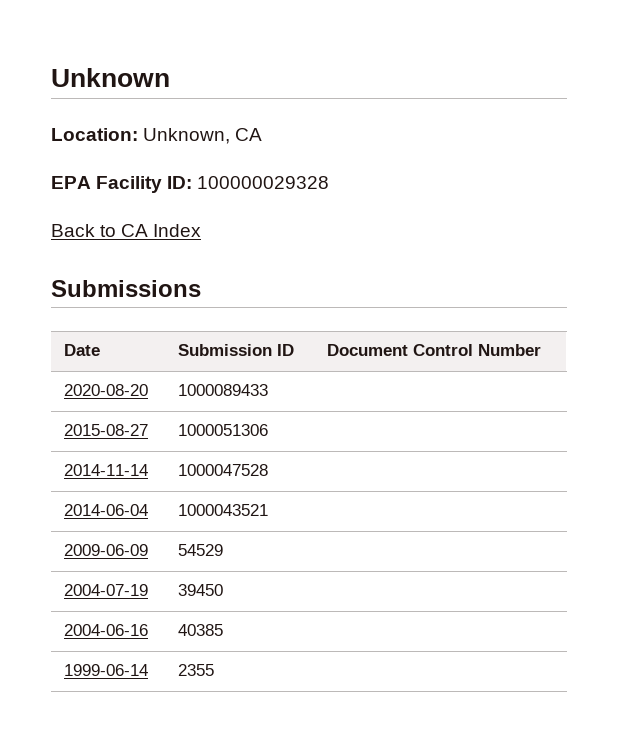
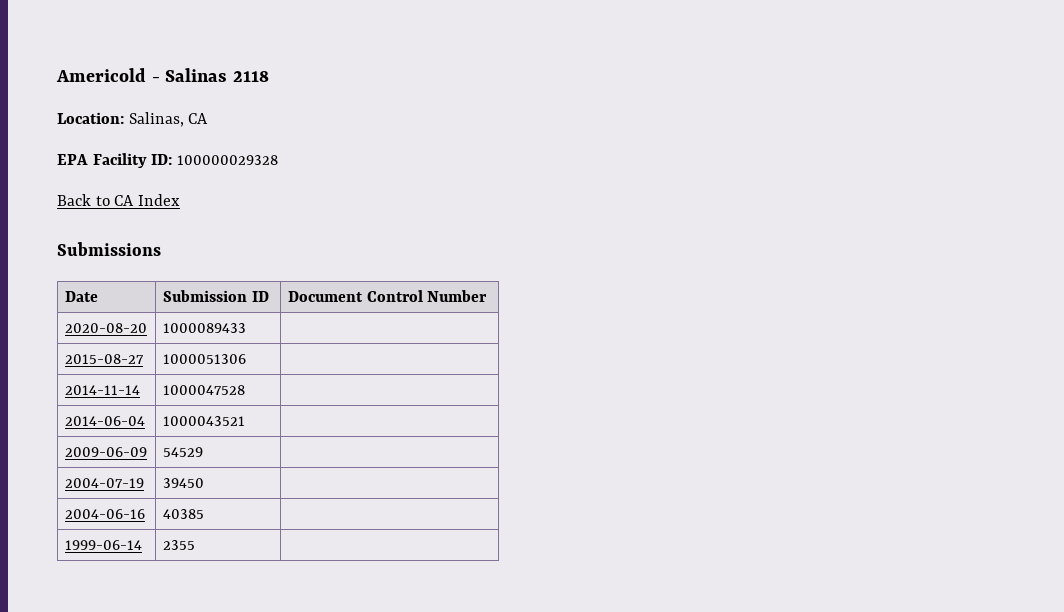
[51,68,170,87] Unknown -> [56,68,269,82] Americold - Salinas 2118
[143,128,231,144] Unknown, -> [128,112,184,127] Salinas,

